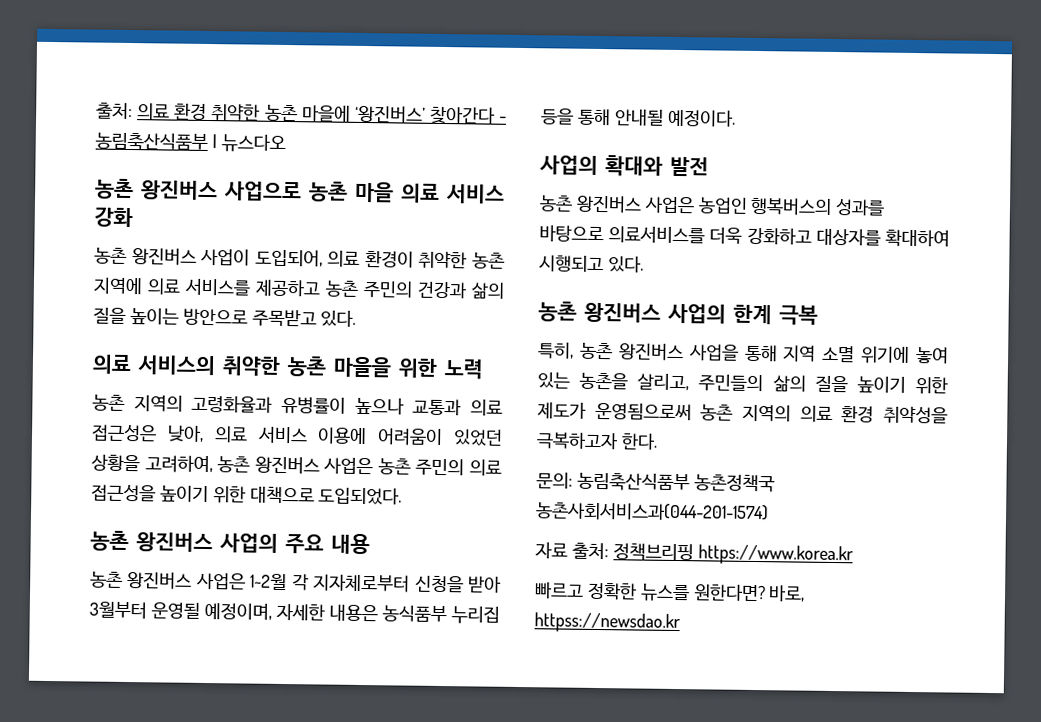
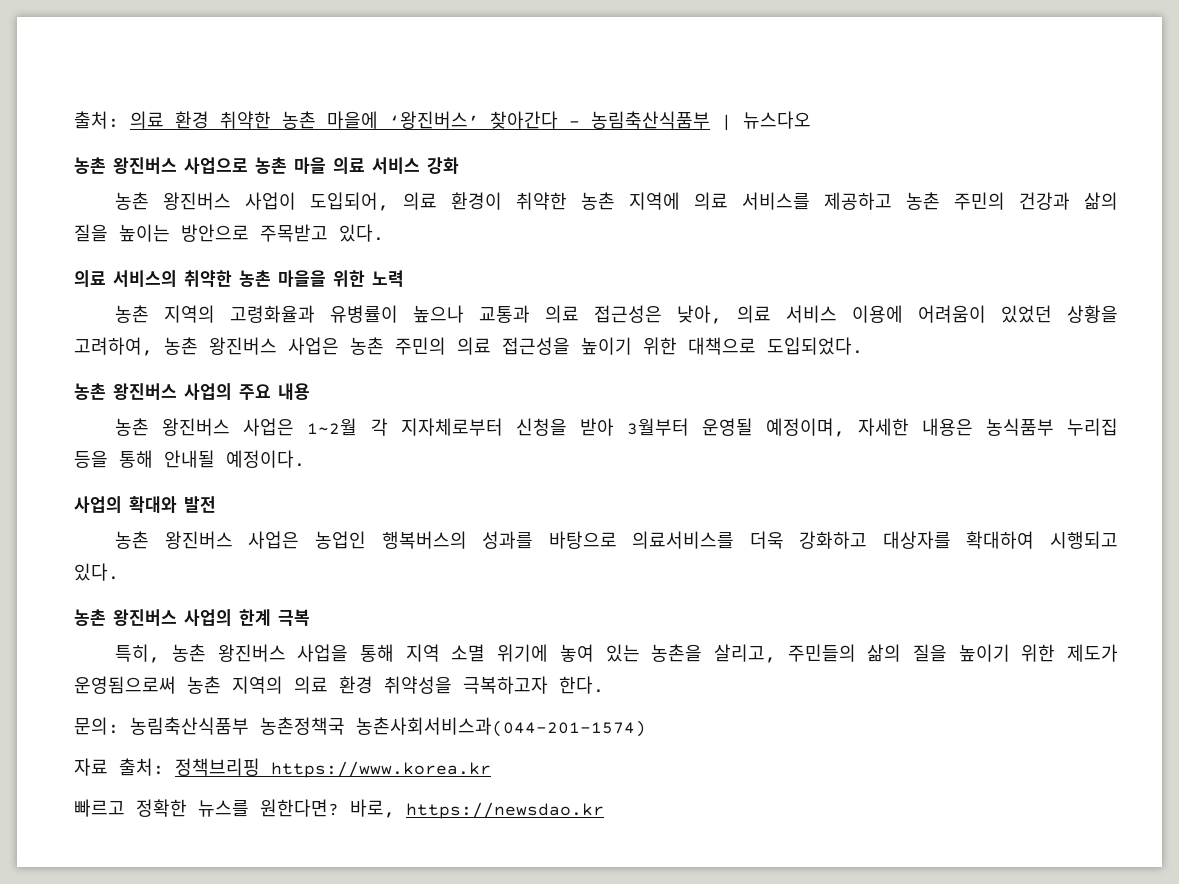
[534,612,681,634] httpss://newsdao.kr -> [406,802,604,819] https://newsdao.kr

